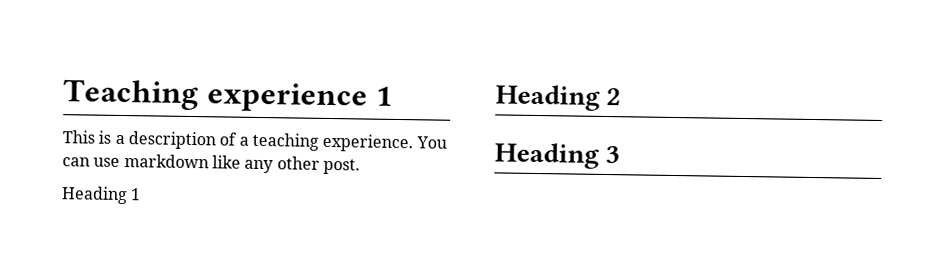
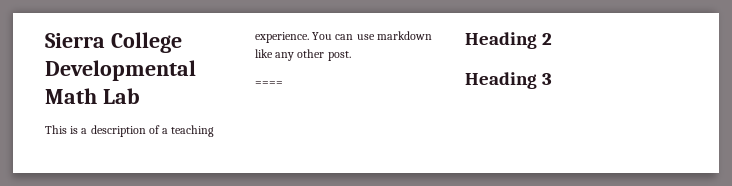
[63,79,393,113] Teaching experience 1 -> [45,32,182,53] [45,60,196,81] [45,88,140,104] Sierra College Developmental Math Lab
[61,186,142,205] Heading 1 -> [255,81,283,86] ====

